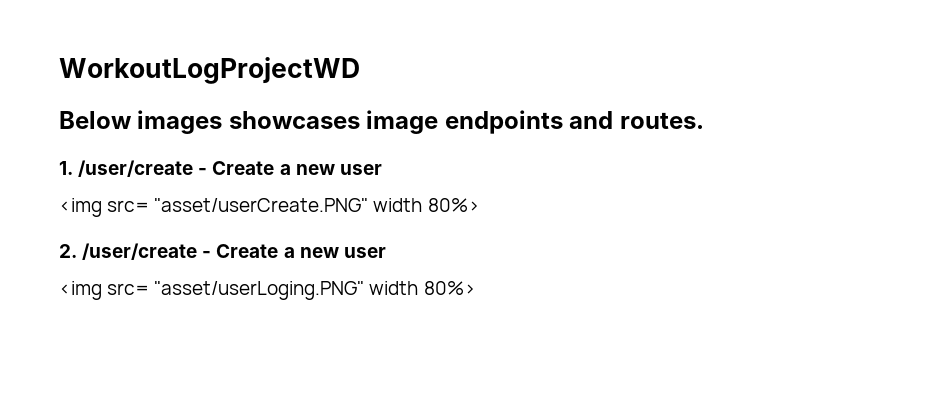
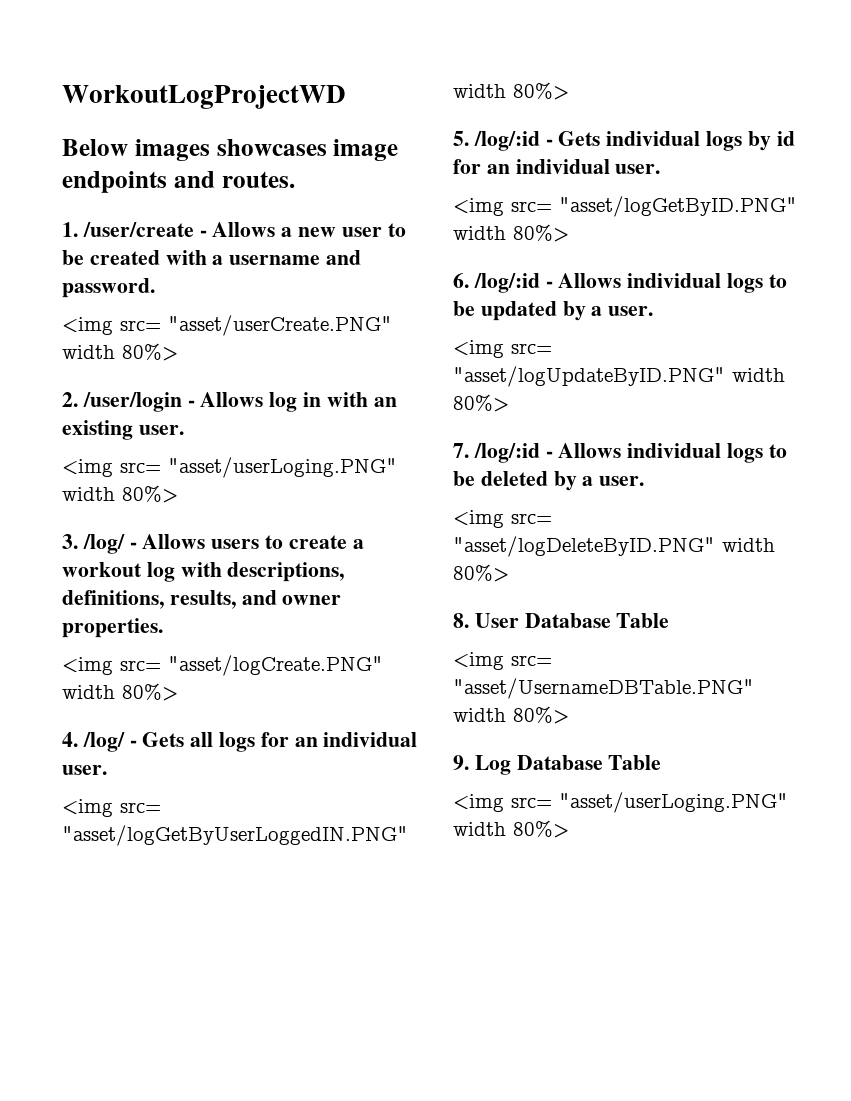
[212,161,382,175] Create a new user -> [212,222,406,237] [62,250,362,265] [62,278,155,298] Allows a new user to be created with a username and password.
[82,243,386,260] [59,281,476,300] /user/create - Create a new user // <img src= "asset/userLoging.PNG" width 80%> -> [82,392,397,412] [62,420,184,440] [62,457,397,478] [62,485,178,503] [62,534,364,554] [62,562,345,582] [62,590,342,609] [62,618,163,638] [62,655,383,676] [62,683,178,701] [62,732,418,752] [62,765,107,775] [62,799,161,817] [62,825,408,846] [453,82,569,100] [453,131,795,151] [453,159,661,174] [453,196,797,217] [453,224,569,242] [453,273,787,293] [453,301,654,321] [453,340,552,358] [453,366,785,387] [453,394,509,412] [453,443,787,463] [453,471,645,491] [453,510,552,528] [453,536,775,557] [453,564,509,582] [453,613,670,628] [453,652,552,670] [453,678,754,699] [453,706,569,724] [453,755,662,775] [453,792,788,813] [453,820,569,838] /user/login - Allows log in with an existing user. // <img src= "asset/userLoging.PNG" width 80%> // 3. /log/ - Allows users to create a workout log with descriptions, definitions, results, and owner properties. // <img src= "asset/logCreate.PNG" width 80%> // 4. /log/ - Gets all logs for an individual user. // <img src= "asset/logGetByUserLoggedIN.PNG" width 80%> // 5. /log/:id - Gets individual logs by id for an individual user. // <img src= "asset/logGetByID.PNG" width 80%> // 6. /log/:id - Allows individual logs to be updated by a user. // <img src= "asset/logUpdateByID.PNG" width 80%> // 7. /log/:id - Allows individual logs to be deleted by a user. // <img src= "asset/logDeleteByID.PNG" width 80%> // 8. User Database Table // <img src= "asset/UsernameDBTable.PNG" width 80%> // 9. Log Database Table // <img src= "asset/userLoging.PNG" width 80%>

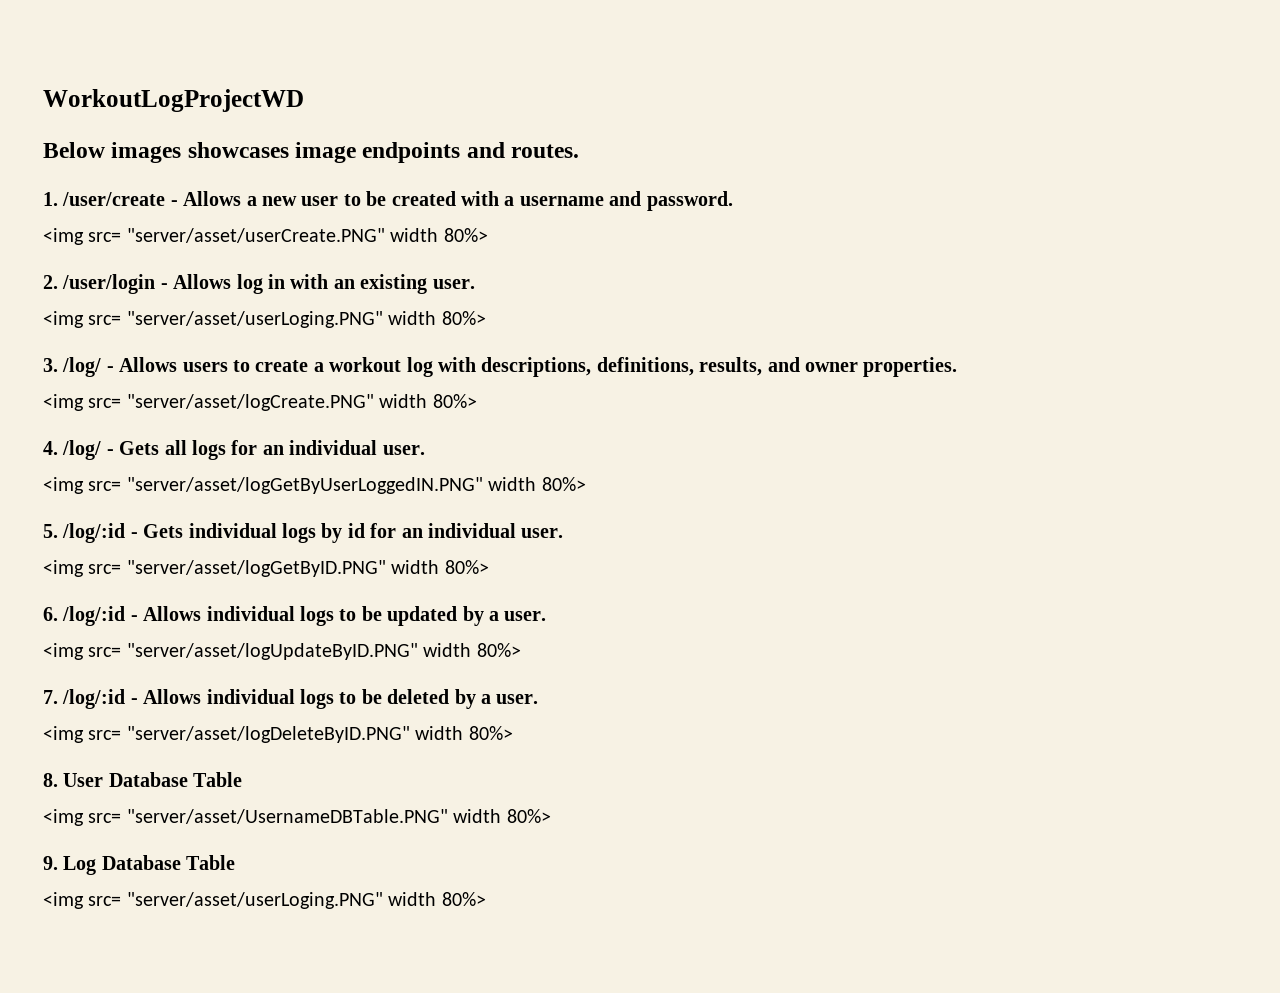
[168,315,392,336] "asset/userCreate.PNG" -> [126,228,385,243] "server/asset/userCreate.PNG"
[168,457,397,478] "asset/userLoging.PNG" -> [126,311,383,328] "server/asset/userLoging.PNG"
[168,655,383,676] "asset/logCreate.PNG" -> [126,394,374,411] "server/asset/logCreate.PNG"
[62,825,408,846] "asset/logGetByUserLoggedIN.PNG" -> [126,477,483,494] "server/asset/logGetByUserLoggedIN.PNG"
[559,196,797,217] "asset/logGetByID.PNG" -> [126,560,386,577] "server/asset/logGetByID.PNG"
[453,366,725,387] "asset/logUpdateByID.PNG" -> [126,643,418,660] "server/asset/logUpdateByID.PNG"
[453,536,715,557] "asset/logDeleteByID.PNG" -> [126,726,410,743] "server/asset/logDeleteByID.PNG"
[453,678,754,699] "asset/UsernameDBTable.PNG" -> [126,809,448,824] "server/asset/UsernameDBTable.PNG"
[559,792,788,813] "asset/userLoging.PNG" -> [126,892,383,909] "server/asset/userLoging.PNG"

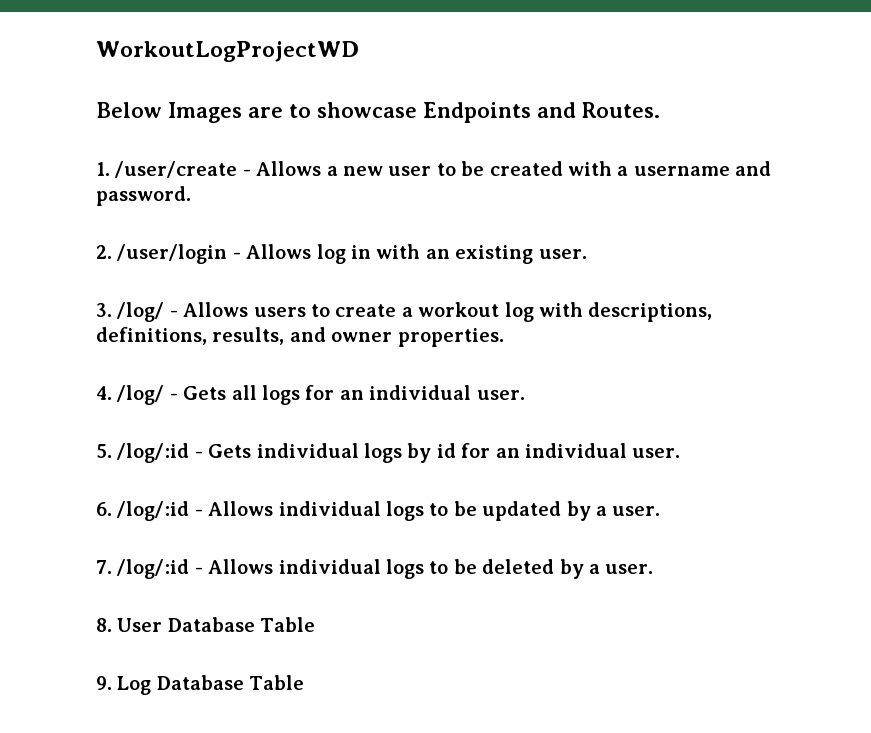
[111,142,580,163] images showcases image endpoints and routes. -> [168,102,660,123] Images are to showcase Endpoints and Routes.
[43,228,488,245] // <img src= "server/asset/userCreate.PNG" width 80%> -> (191, 196) none
[43,311,486,328] // <img src= "server/asset/userLoging.PNG" width 80%> -> (587, 254) none
[43,394,477,411] // <img src= "server/asset/logCreate.PNG" width 80%> -> (504, 337) none
[43,477,586,494] // <img src= "server/asset/logGetByUserLoggedIN.PNG" width 80%> -> (525, 395) none
[43,560,489,577] // <img src= "server/asset/logGetByID.PNG" width 80%> -> (681, 453) none
[43,643,521,660] // <img src= "server/asset/logUpdateByID.PNG" width 80%> -> (661, 511) none
[43,726,513,743] // <img src= "server/asset/logDeleteByID.PNG" width 80%> -> (654, 569) none
[43,809,551,826] // <img src= "server/asset/UsernameDBTable.PNG" width 80%> -> (316, 624) none
[43,892,486,909] // <img src= "server/asset/userLoging.PNG" width 80%> -> (305, 682) none

